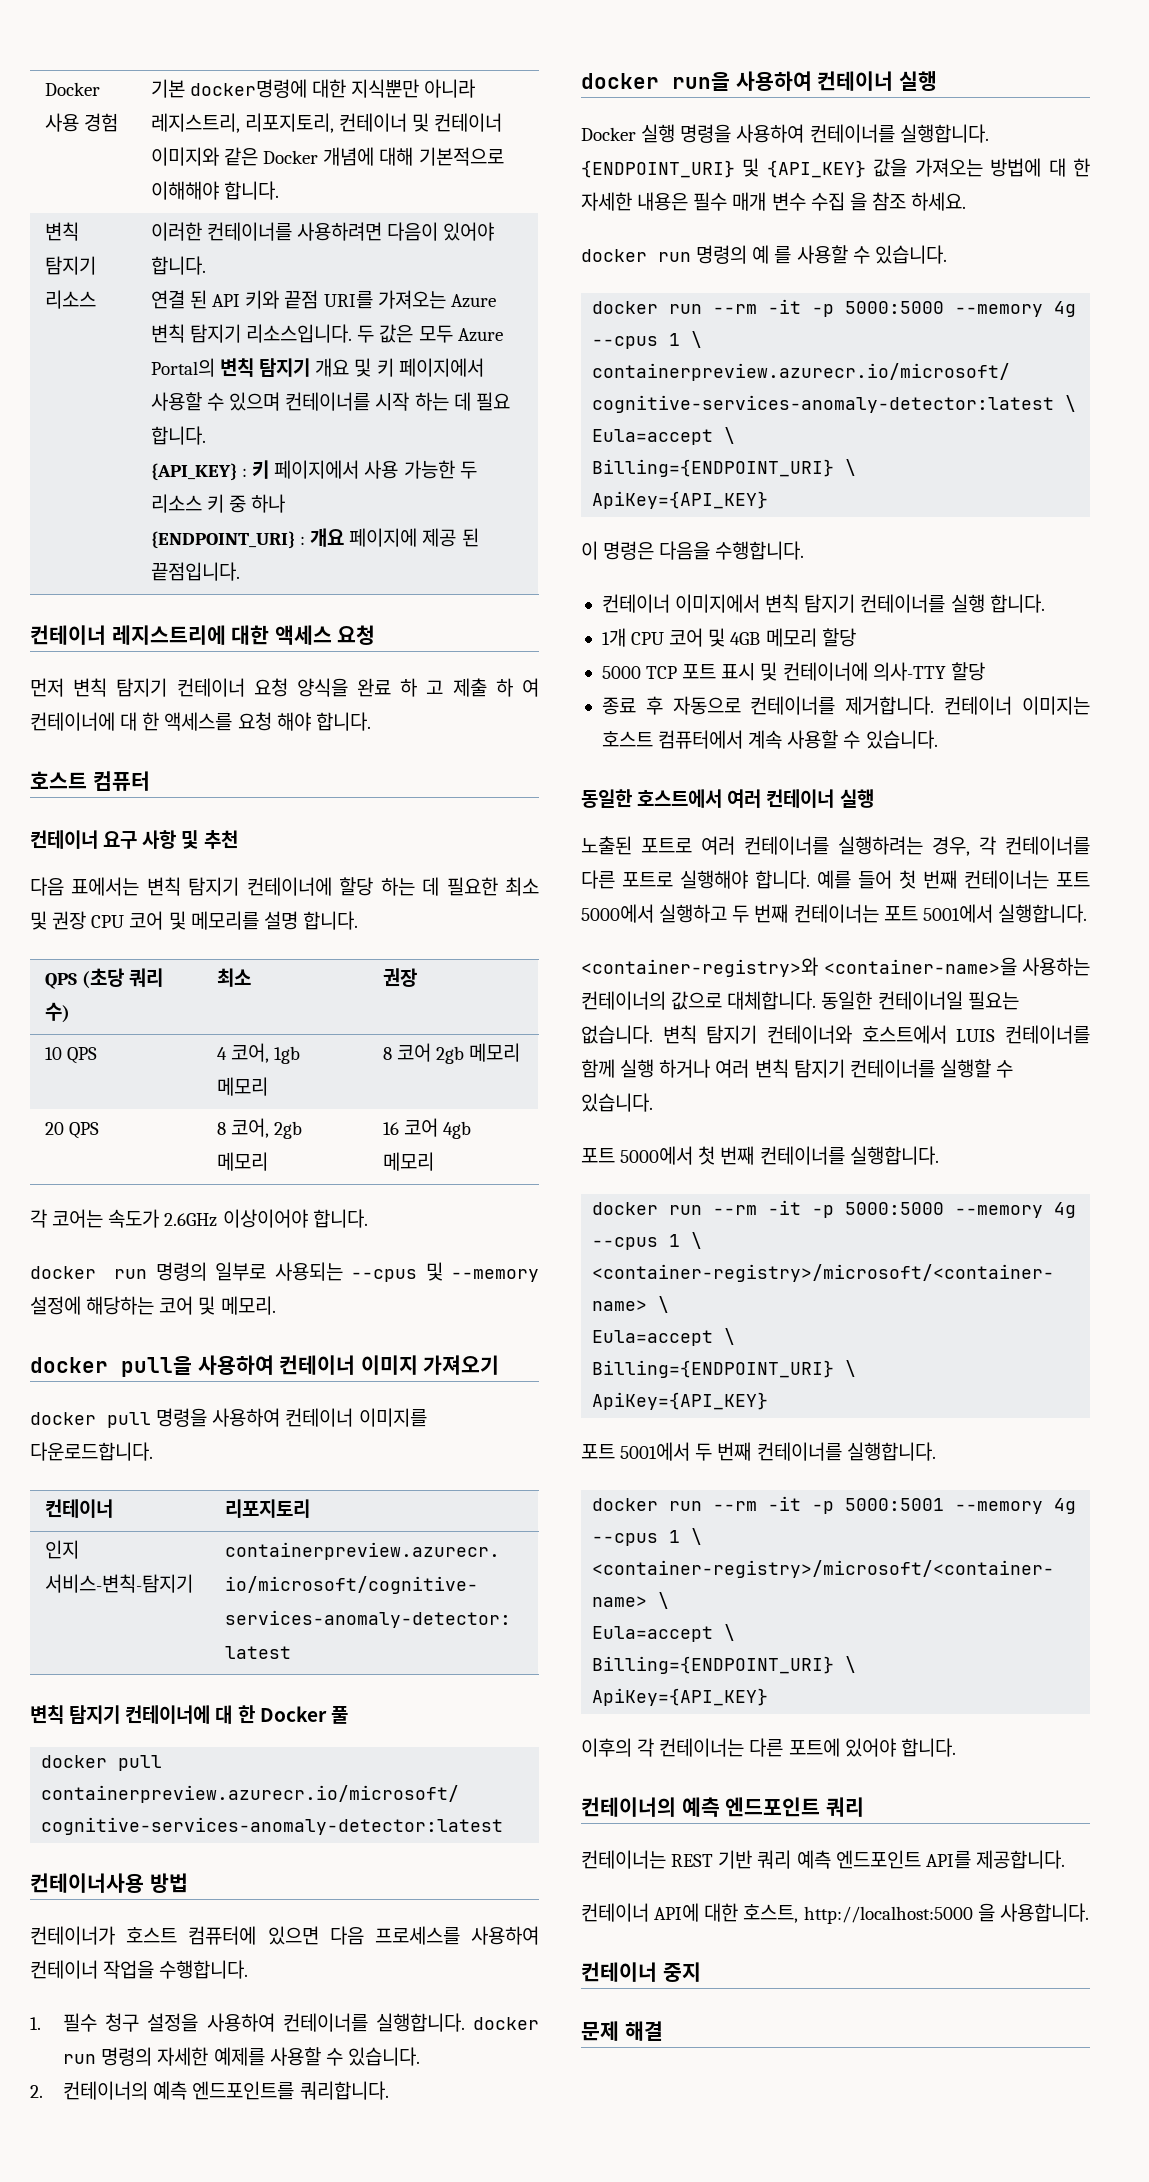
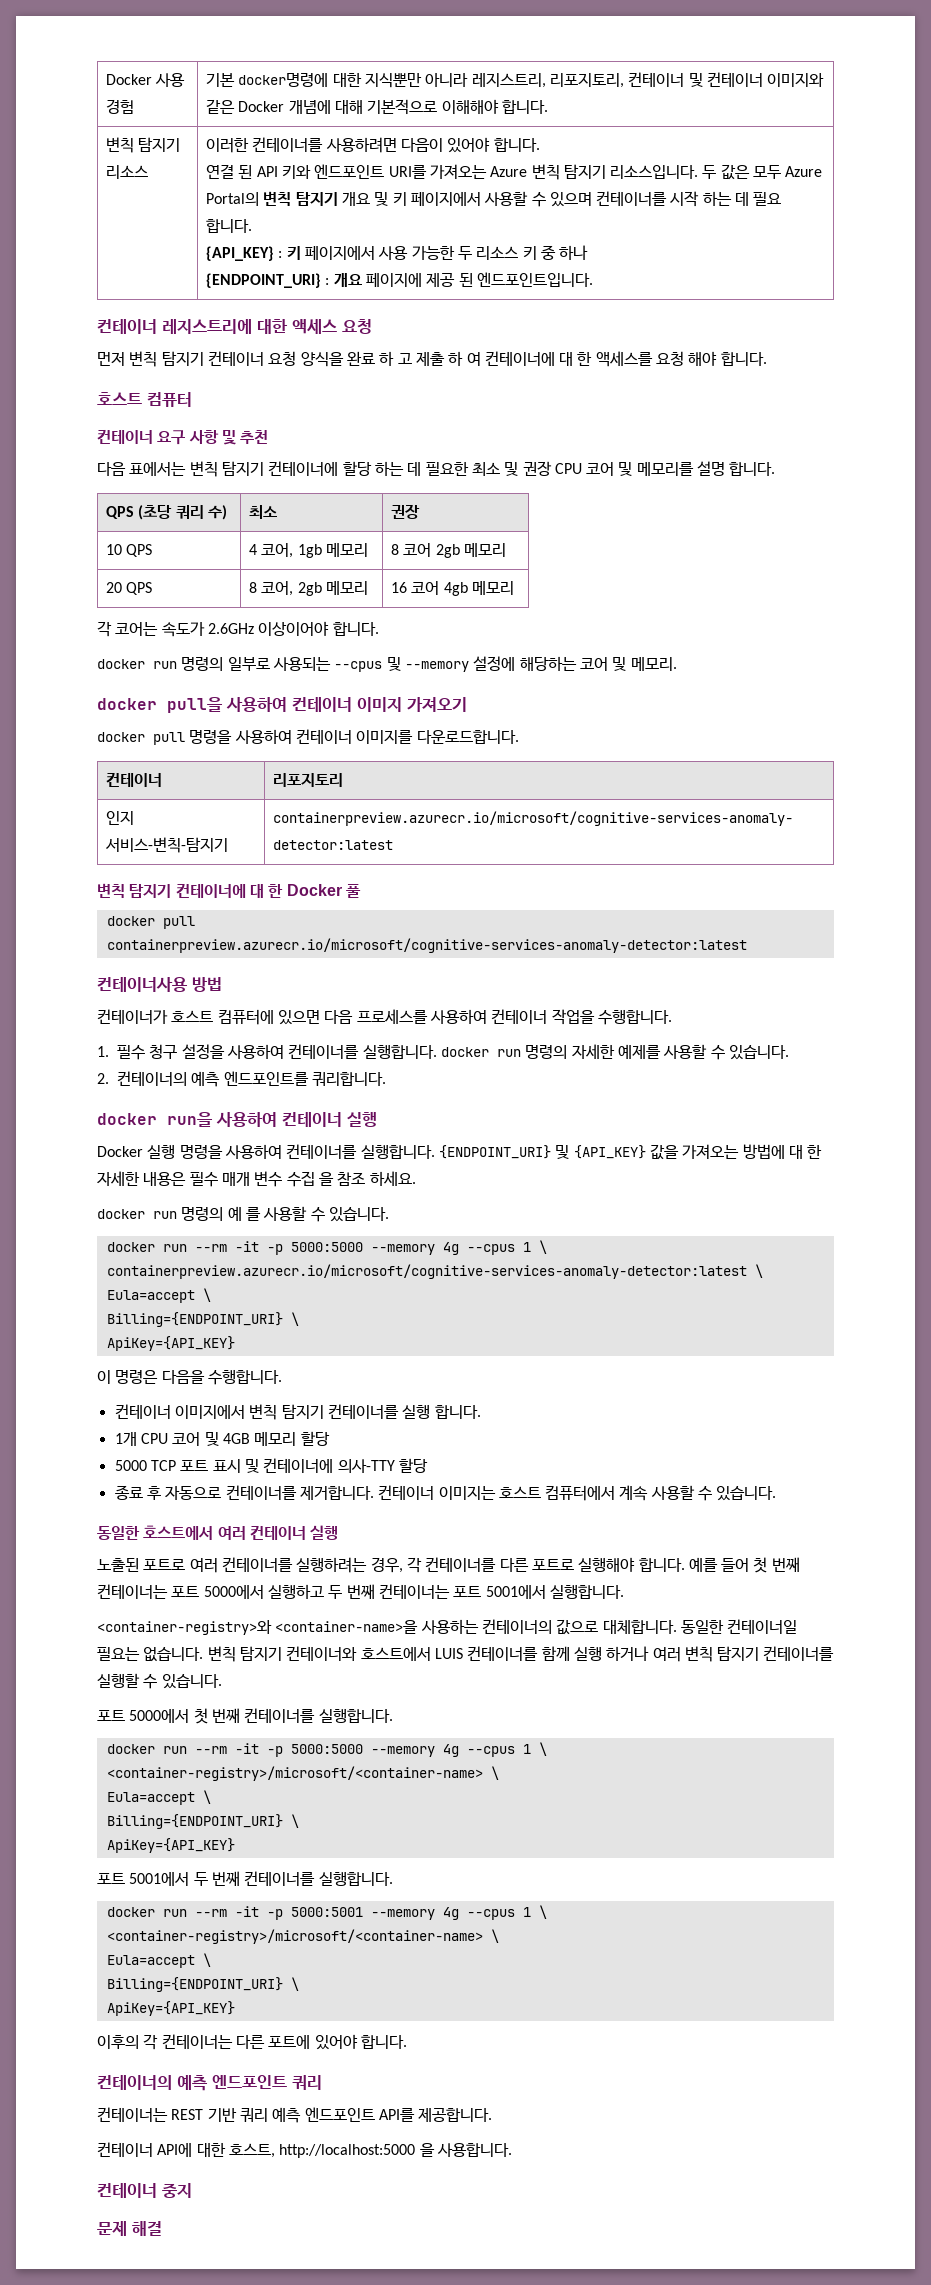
[284,290,319,309] 끝점 -> [314,164,385,179] 엔드포인트
[150,562,240,581] 끝점입니다. -> [476,272,593,287] 엔드포인트입니다.

